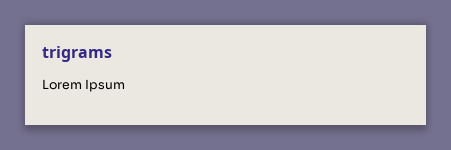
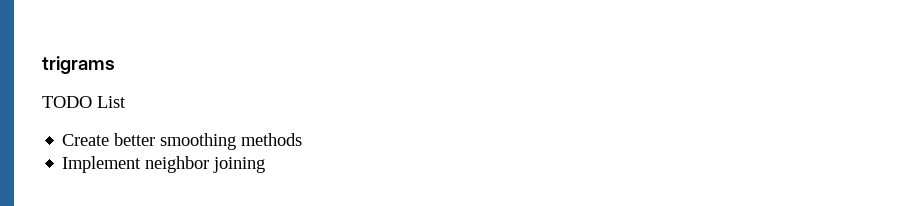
[42,79,126,92] Lorem Ipsum -> [42,96,126,108] [62,133,303,150] [62,156,266,173] TODO List // Create better smoothing methods // Implement neighbor joining

